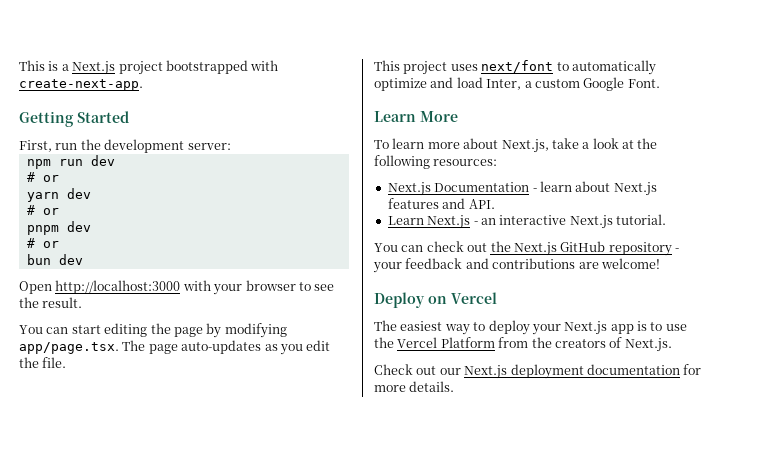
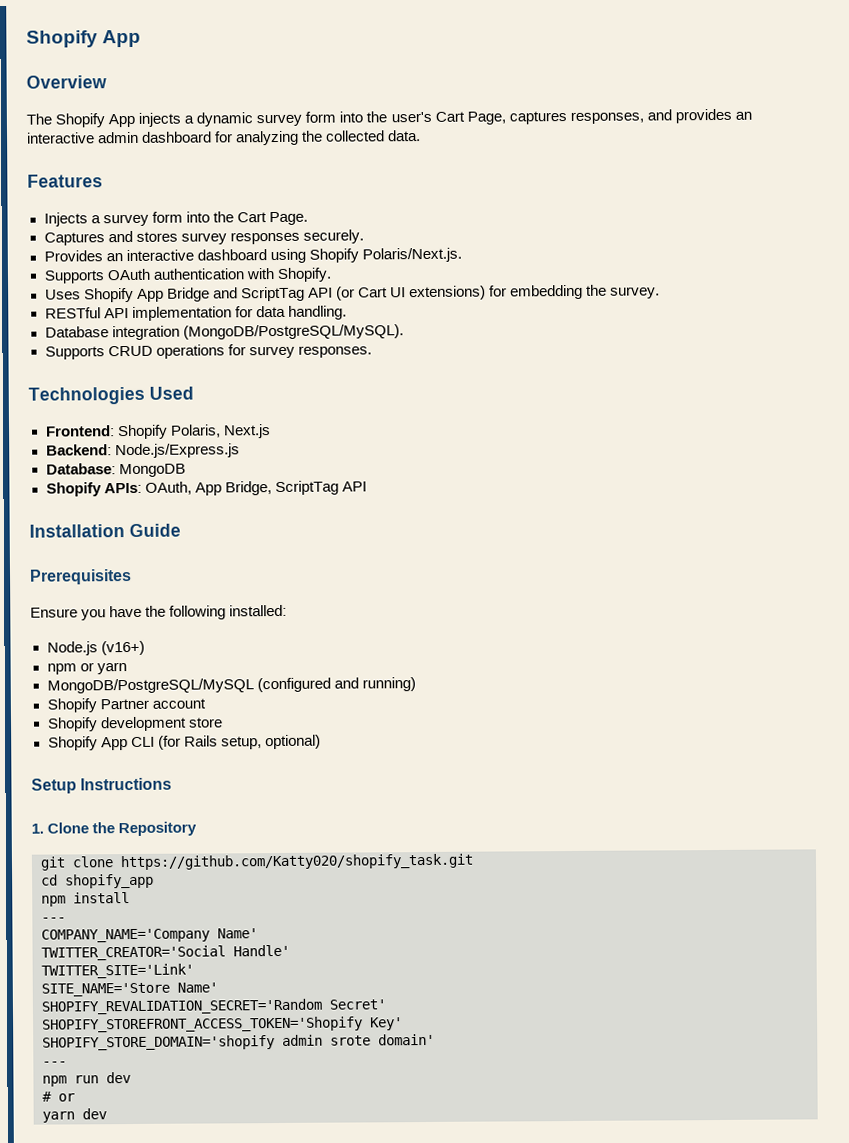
[19,60,279,75] [19,79,143,91] [19,111,129,127] [19,139,231,153] This is a Next.js project bootstrapped with create-next-app. // Getting Started // First, run the development server: -> [26,29,142,48] [26,75,107,89] [26,108,752,128] [27,130,422,146] [27,174,103,188] [43,211,308,227] [43,229,364,246] [43,247,462,264] [43,267,332,284] [44,284,661,303] [44,305,347,321] [44,324,404,341] [44,344,372,360] [28,386,194,405] [44,424,271,440] [45,443,240,459] [45,463,186,478] [45,480,367,497] [29,523,181,538] [29,568,132,585] [30,604,288,621] [46,640,145,656] [46,662,127,675] [46,677,416,694] [46,698,206,713] [46,716,223,732] [47,734,321,751] [31,777,173,794] [31,821,198,837] [40,853,474,871] [41,873,154,889] [41,892,130,907] [41,917,66,922] [41,928,258,943] [41,944,290,961] [41,963,194,979] [41,982,218,997] [41,998,386,1015] [42,1016,403,1033] [42,1033,435,1051] [42,1061,67,1066] Shopify App // Overview // The Shopify App injects a dynamic survey form into the user's Cart Page, captures responses, and provides an interactive admin dashboard for analyzing the collected data. // Features // Injects a survey form into the Cart Page. // Captures and stores survey responses securely. // Provides an interactive dashboard using Shopify Polaris/Next.js. // Supports OAuth authentication with Shopify. // Uses Shopify App Bridge and ScriptTag API (or Cart UI extensions) for embedding the survey. // RESTful API implementation for data handling. // Database integration (MongoDB/PostgreSQL/MySQL). // Supports CRUD operations for survey responses. // Technologies Used // Frontend: Shopify Polaris, Next.js // Backend: Node.js/Express.js // Database: MongoDB // Shopify APIs: OAuth, App Bridge, ScriptTag API // Installation Guide // Prerequisites // Ensure you have the following installed: // Node.js (v16+) // npm or yarn // MongoDB/PostgreSQL/MySQL (configured and running) // Shopify Partner account // Shopify development store // Shopify App CLI (for Rails setup, optional) // Setup Instructions // 1. Clone the Repository // git clone https://github.com/Katty020/shopify_task.git // cd shopify_app // npm install // --- // COMPANY_NAME='Company Name' // TWITTER_CREATOR='Social Handle' // TWITTER_SITE='Link' // SITE_NAME='Store Name' // SHOPIFY_REVALIDATION_SECRET='Random Secret' // SHOPIFY_STOREFRONT_ACCESS_TOKEN='Shopify Key' // SHOPIFY_STORE_DOMAIN='shopify admin srote domain' // ---
[26,205,59,215] [26,221,91,235] [26,238,59,248] [26,254,83,265] [19,280,335,295] [19,297,83,308] [19,323,287,338] [19,340,331,355] [19,357,67,368] [374,60,656,75] [374,77,660,91] [374,111,458,122] [374,138,658,153] [374,155,498,169] [387,181,657,196] [387,198,495,209] [387,214,666,229] [374,241,679,256] [373,258,660,273] [374,292,497,308] [374,320,687,335] [374,337,672,352] [374,364,702,379] [374,381,455,392] // # or // pnpm dev // # or // bun dev // Open http://localhost:3000 with your browser to see the result. // You can start editing the page by modifying app/page.tsx. The page auto-updates as you edit the file. // This project uses next/font to automatically optimize and load Inter, a custom Google Font. // Learn More // To learn more about Next.js, take a look at the following resources: // Next.js Documentation - learn about Next.js features and API. // Learn Next.js - an interactive Next.js tutorial. // You can check out the Next.js GitHub repository - your feedback and contributions are welcome! // Deploy on Vercel // The easiest way to deploy your Next.js app is to use the Vercel Platform from the creators of Next.js. // Check out our Next.js deployment documentation for more details. -> (107, 1114) none

